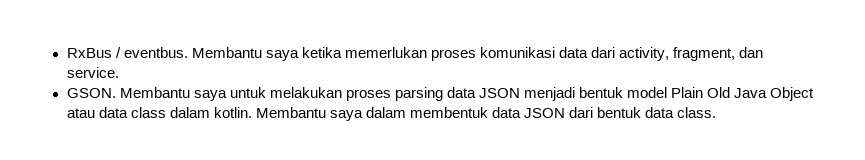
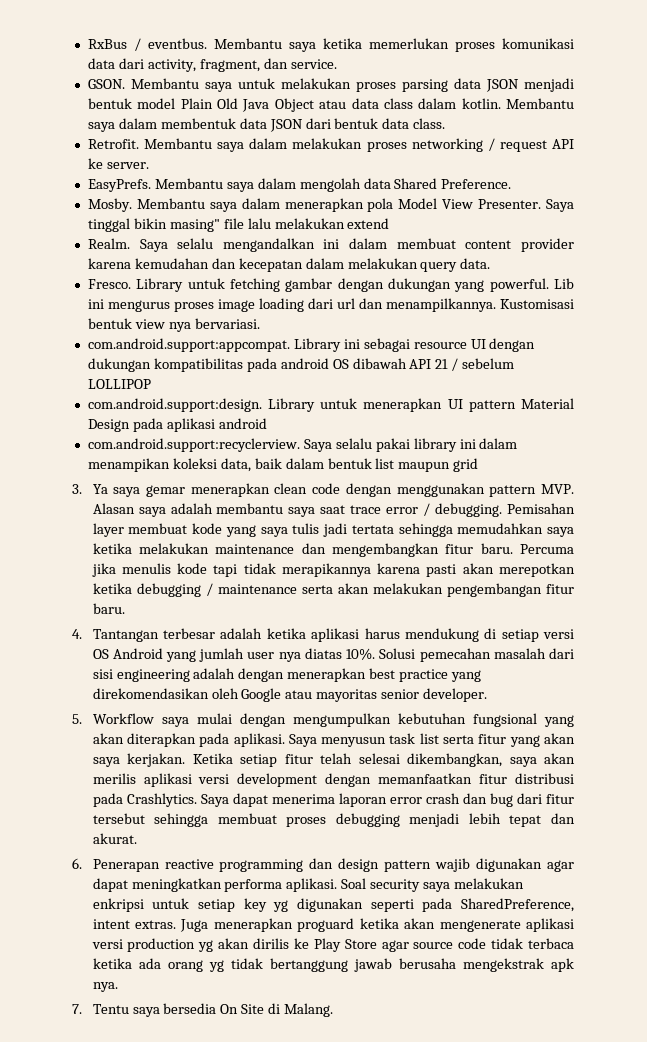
(717, 112) none -> [87,138,574,152] [87,158,149,169] [87,178,512,192] [87,198,574,212] [87,218,390,232] [87,238,575,252] [87,258,491,272] [87,278,575,292] [87,298,574,312] [87,318,260,332] [87,338,536,352] [87,358,515,372] [87,379,151,389] [87,398,574,412] [87,418,267,432] [87,438,518,452] [87,458,479,472] [72,483,574,497] [92,503,575,517] [92,523,575,537] [92,543,574,557] [91,563,575,577] [92,583,574,597] [92,603,125,614] [72,628,574,642] [92,648,574,662] [92,668,482,682] [92,688,488,702] [72,713,574,727] [92,733,575,747] [92,753,575,767] [92,773,574,787] [92,793,575,807] [92,813,575,827] [92,833,137,844] [72,858,575,872] [92,878,525,892] [92,898,574,912] [92,918,574,932] [91,938,574,952] [92,958,574,972] [92,982,118,992] [72,1003,334,1017] // Retrofit. Membantu saya dalam melakukan proses networking / request API ke server. // EasyPrefs. Membantu saya dalam mengolah data Shared Preference. // Mosby. Membantu saya dalam menerapkan pola Model View Presenter. Saya tinggal bikin masing" file lalu melakukan extend // Realm. Saya selalu mengandalkan ini dalam membuat content provider karena kemudahan dan kecepatan dalam melakukan query data. // Fresco. Library untuk fetching gambar dengan dukungan yang powerful. Lib ini mengurus proses image loading dari url dan menampilkannya. Kustomisasi bentuk view nya bervariasi. // com.android.support:appcompat. Library ini sebagai resource UI dengan dukungan kompatibilitas pada android OS dibawah API 21 / sebelum LOLLIPOP // com.android.support:design. Library untuk menerapkan UI pattern Material Design pada aplikasi android // com.android.support:recyclerview. Saya selalu pakai library ini dalam menampikan koleksi data, baik dalam bentuk list maupun grid // 3. Ya saya gemar menerapkan clean code dengan menggunakan pattern MVP. Alasan saya adalah membantu saya saat trace error / debugging. Pemisahan layer membuat kode yang saya tulis jadi tertata sehingga memudahkan saya ketika melakukan maintenance dan mengembangkan fitur baru. Percuma jika menulis kode tapi tidak merapikannya karena pasti akan merepotkan ketika debugging / maintenance serta akan melakukan pengembangan fitur baru. // 4. Tantangan terbesar adalah ketika aplikasi harus mendukung di setiap versi OS Android yang jumlah user nya diatas 10%. Solusi pemecahan masalah dari sisi engineering adalah dengan menerapkan best practice yang direkomendasikan oleh Google atau mayoritas senior developer. // 5. Workflow saya mulai dengan mengumpulkan kebutuhan fungsional yang akan diterapkan pada aplikasi. Saya menyusun task list serta fitur yang akan saya kerjakan. Ketika setiap fitur telah selesai dikembangkan, saya akan merilis aplikasi versi development dengan memanfaatkan fitur distribusi pada Crashlytics. Saya dapat menerima laporan error crash dan bug dari fitur tersebut sehingga membuat proses debugging menjadi lebih tepat dan akurat. // 6. Penerapan reactive programming dan design pattern wajib digunakan agar dapat meningkatkan performa aplikasi. Soal security saya melakukan enkripsi untuk setiap key yg digunakan seperti pada SharedPreference, intent extras. Juga menerapkan proguard ketika akan mengenerate aplikasi versi production yg akan dirilis ke Play Store agar source code tidak terbaca ketika ada orang yg tidak bertanggung jawab berusaha mengekstrak apk nya. // 7. Tentu saya bersedia On Site di Malang.

